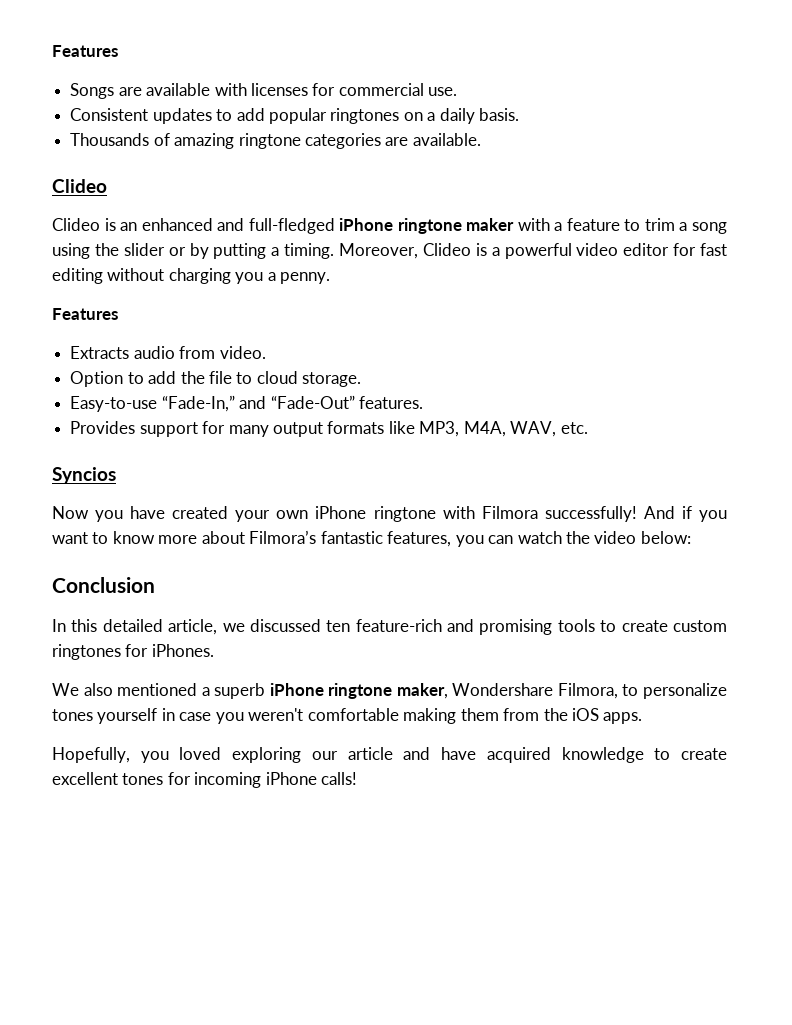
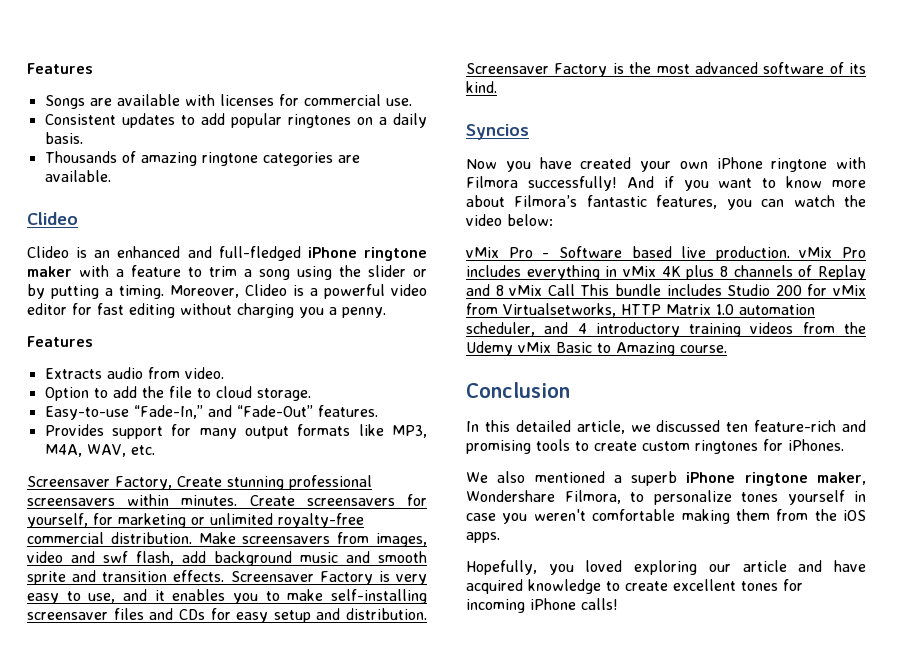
(588, 428) none -> [27,475,372,490] [27,494,427,506] [27,513,364,528] [27,532,428,547] [27,551,427,566] [27,570,428,585] [27,589,427,604] [27,608,427,623] [466,62,866,77] [466,81,497,93] // Screensaver Factory, Create stunning professional screensavers within minutes. Create screensavers for yourself, for marketing or unlimited royalty-free commercial distribution. Make screensavers from images, video and swf flash, add background music and smooth sprite and transition effects. Screensaver Factory is very easy to use, and it enables you to make self-installing screensaver files and CDs for easy setup and distribution. Screensaver Factory is the most advanced software of its kind.
(691, 537) none -> [466,246,866,261] [466,265,866,280] [466,284,866,296] [466,303,815,317] [466,322,866,337] [466,341,727,356] // vMix Pro - Software based live production. vMix Pro includes everything in vMix 4K plus 8 channels of Replay and 8 vMix Call This bundle includes Studio 200 for vMix from Virtualsetworks, HTTP Matrix 1.0 automation scheduler, and 4 introductory training videos from the Udemy vMix Basic to Amazing course.

